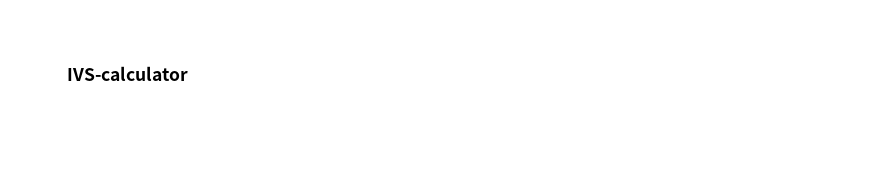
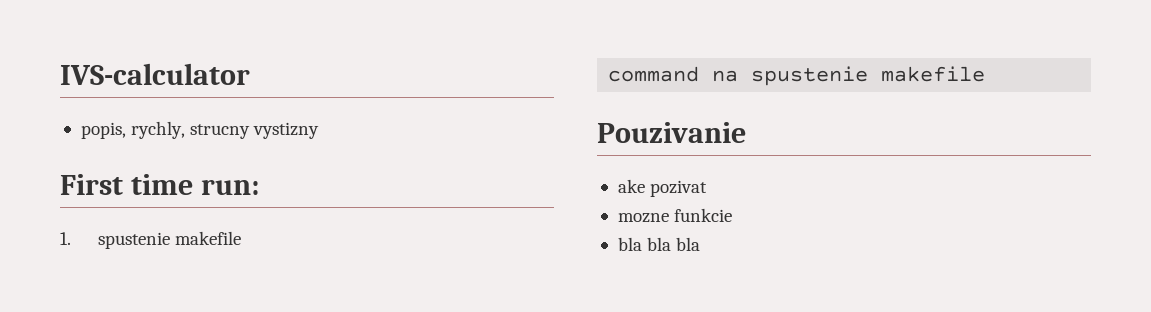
(188, 73) none -> [80,121,320,139] [60,174,259,195] [60,231,241,249] [608,66,986,86] [597,122,746,143] [617,179,708,197] [617,208,733,223] [617,237,701,251] // popis, rychly, strucny vystizny // First time run: // 1. spustenie makefile // command na spustenie makefile // Pouzivanie // ake pozivat // mozne funkcie // bla bla bla

